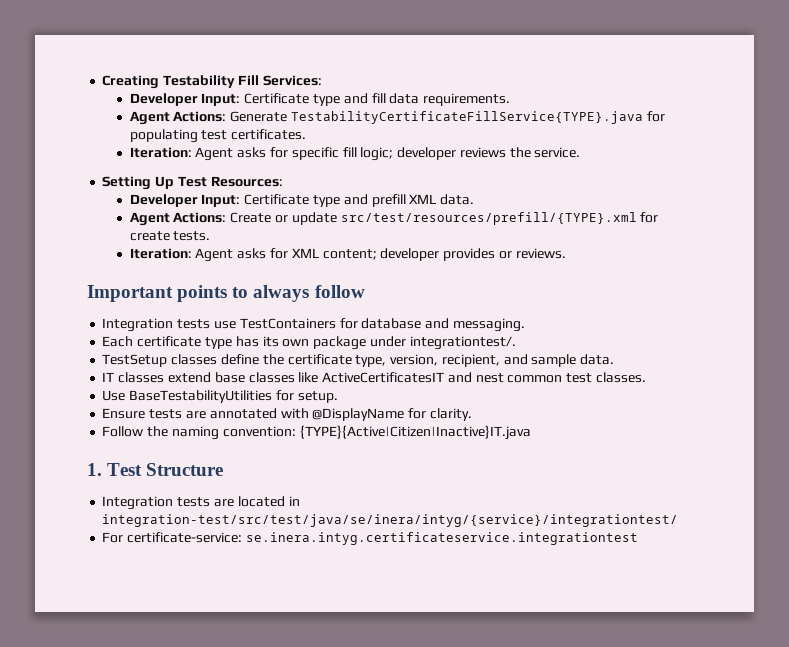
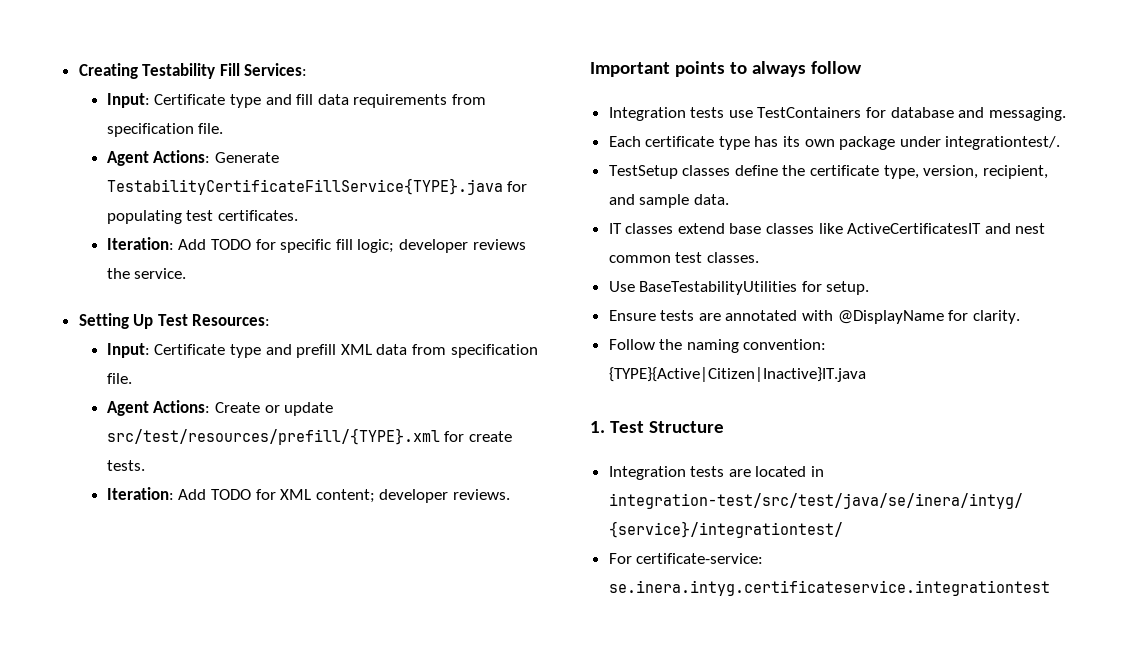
[129,93,198,106] Developer -> (308, 69) none
[423,93,511,106] requirements. -> [353,94,486,108] [106,123,224,137] requirements from specification file.
[195,147,267,161] Agent asks -> [178,239,252,250] Add TODO
[129,194,198,207] Developer -> (271, 320) none
[440,194,475,205] data. -> [376,344,538,358] [106,373,132,384] data from specification file.
[195,248,267,262] Agent asks -> [178,489,252,500] Add TODO
[443,248,512,261] provides or -> (449, 496) none

